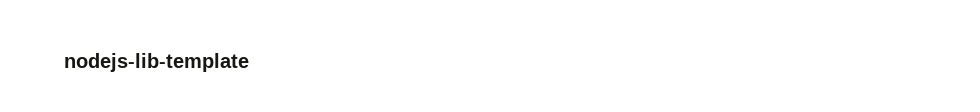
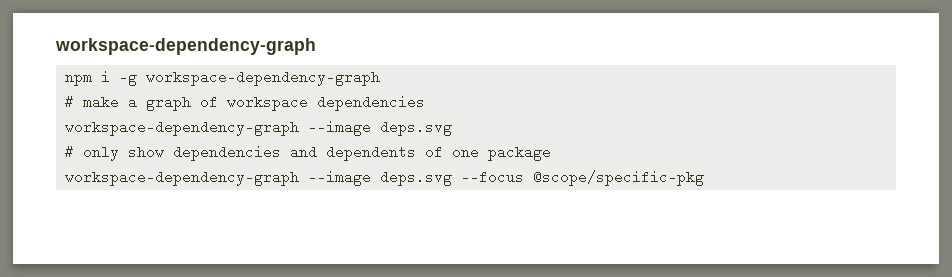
[64,53,249,72] nodejs-lib-template -> [55,38,316,55] [65,70,380,86] [65,95,425,111] [65,120,452,136] [65,145,551,161] [65,170,704,186] workspace-dependency-graph // npm i -g workspace-dependency-graph // # make a graph of workspace dependencies // workspace-dependency-graph --image deps.svg // # only show dependencies and dependents of one package // workspace-dependency-graph --image deps.svg --focus @scope/specific-pkg

